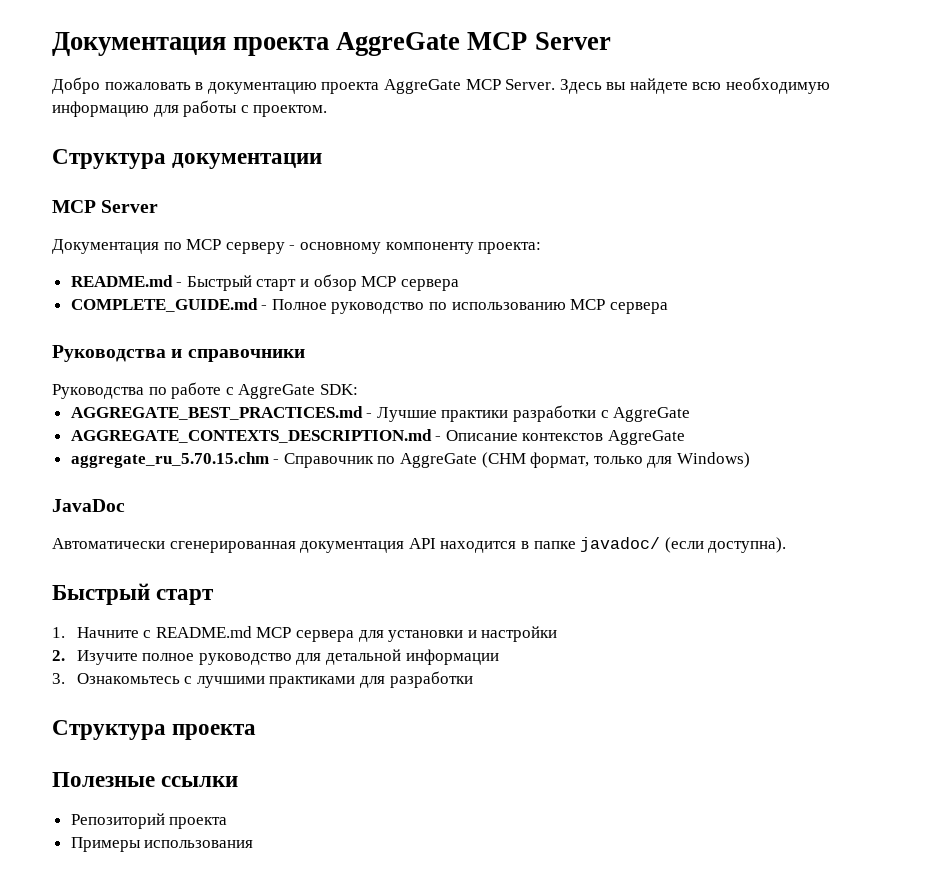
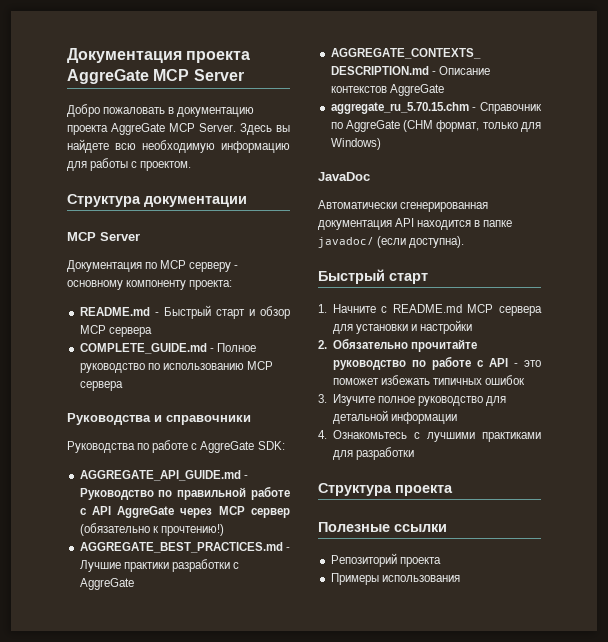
(358, 389) none -> [79,470,248,481] [79,486,290,500] [79,506,290,518] [79,523,224,536] // AGGREGATE_API_GUIDE.md - Руководство по правильной работе с API AggreGate через MCP сервер (обязательно к прочтению!)
(65, 655) none -> [332,338,477,352] [332,356,541,370] [332,375,526,385] [318,394,327,403] Обязательно прочитайте руководство по работе с API - это поможет избежать типичных ошибок // 3.
[52,673,65,684] 3. -> [318,430,327,439] 4.

